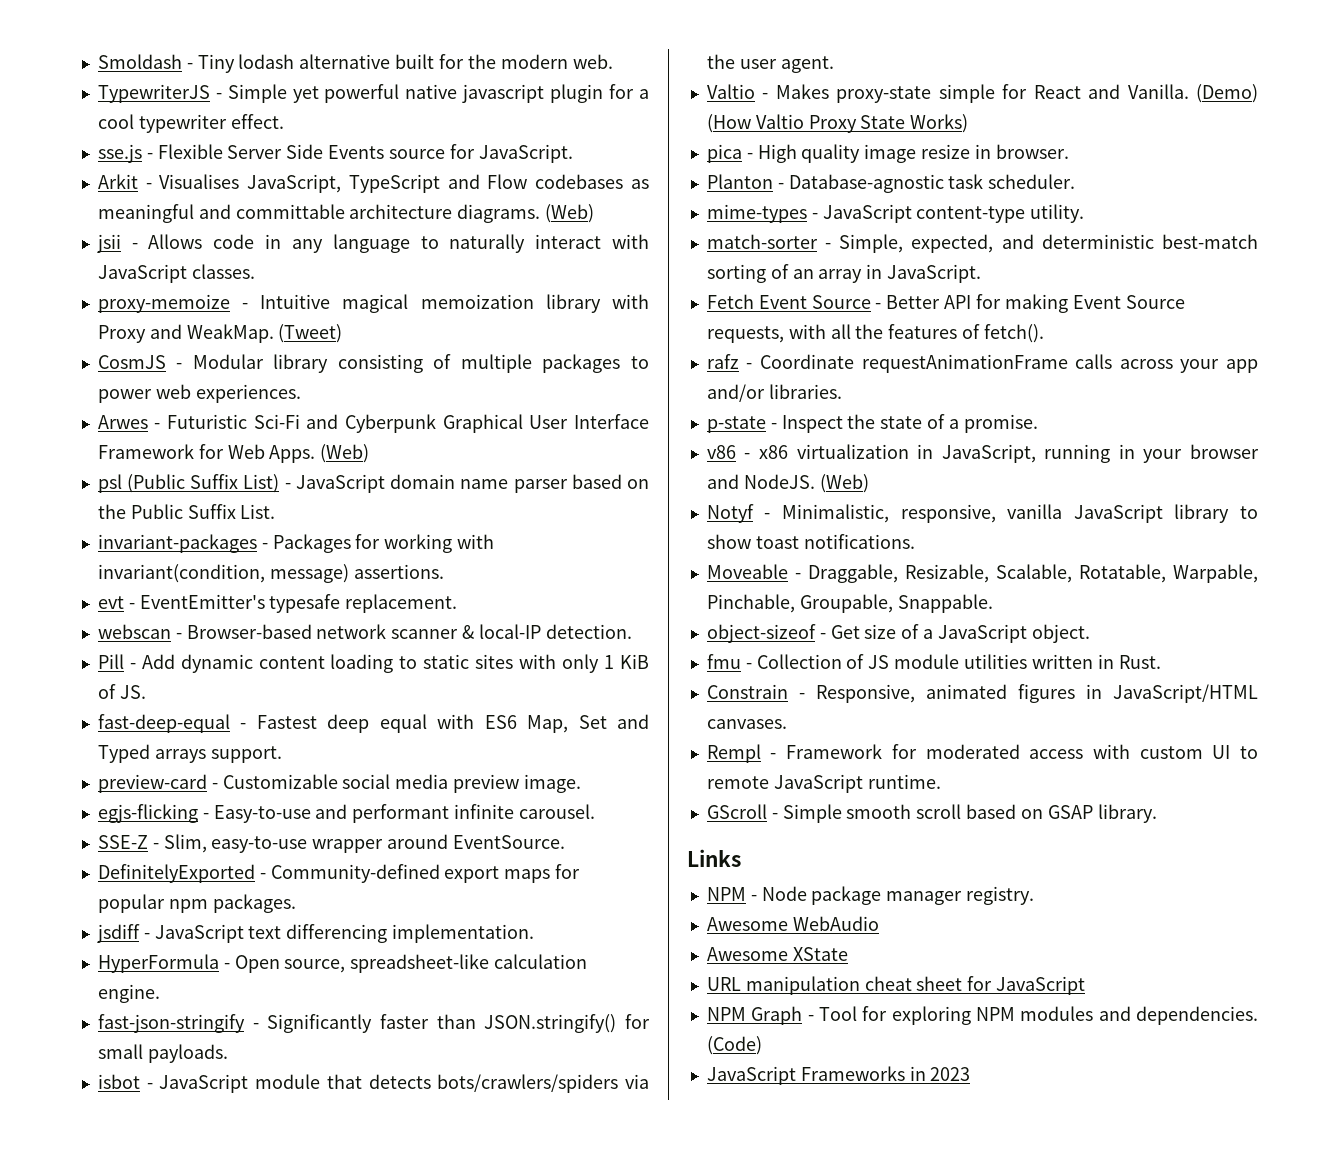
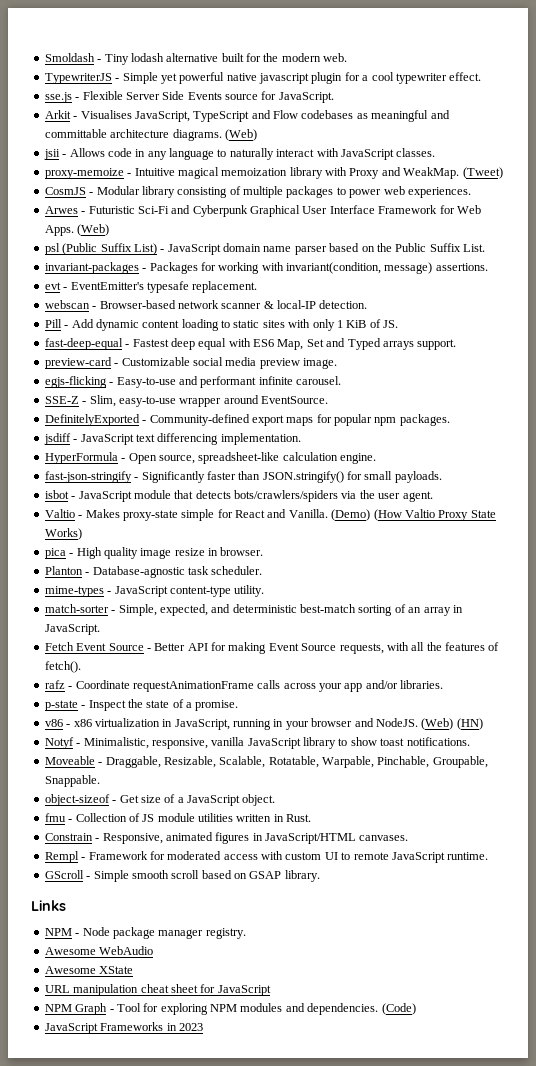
(869, 483) none -> [456,718,483,730] (HN)

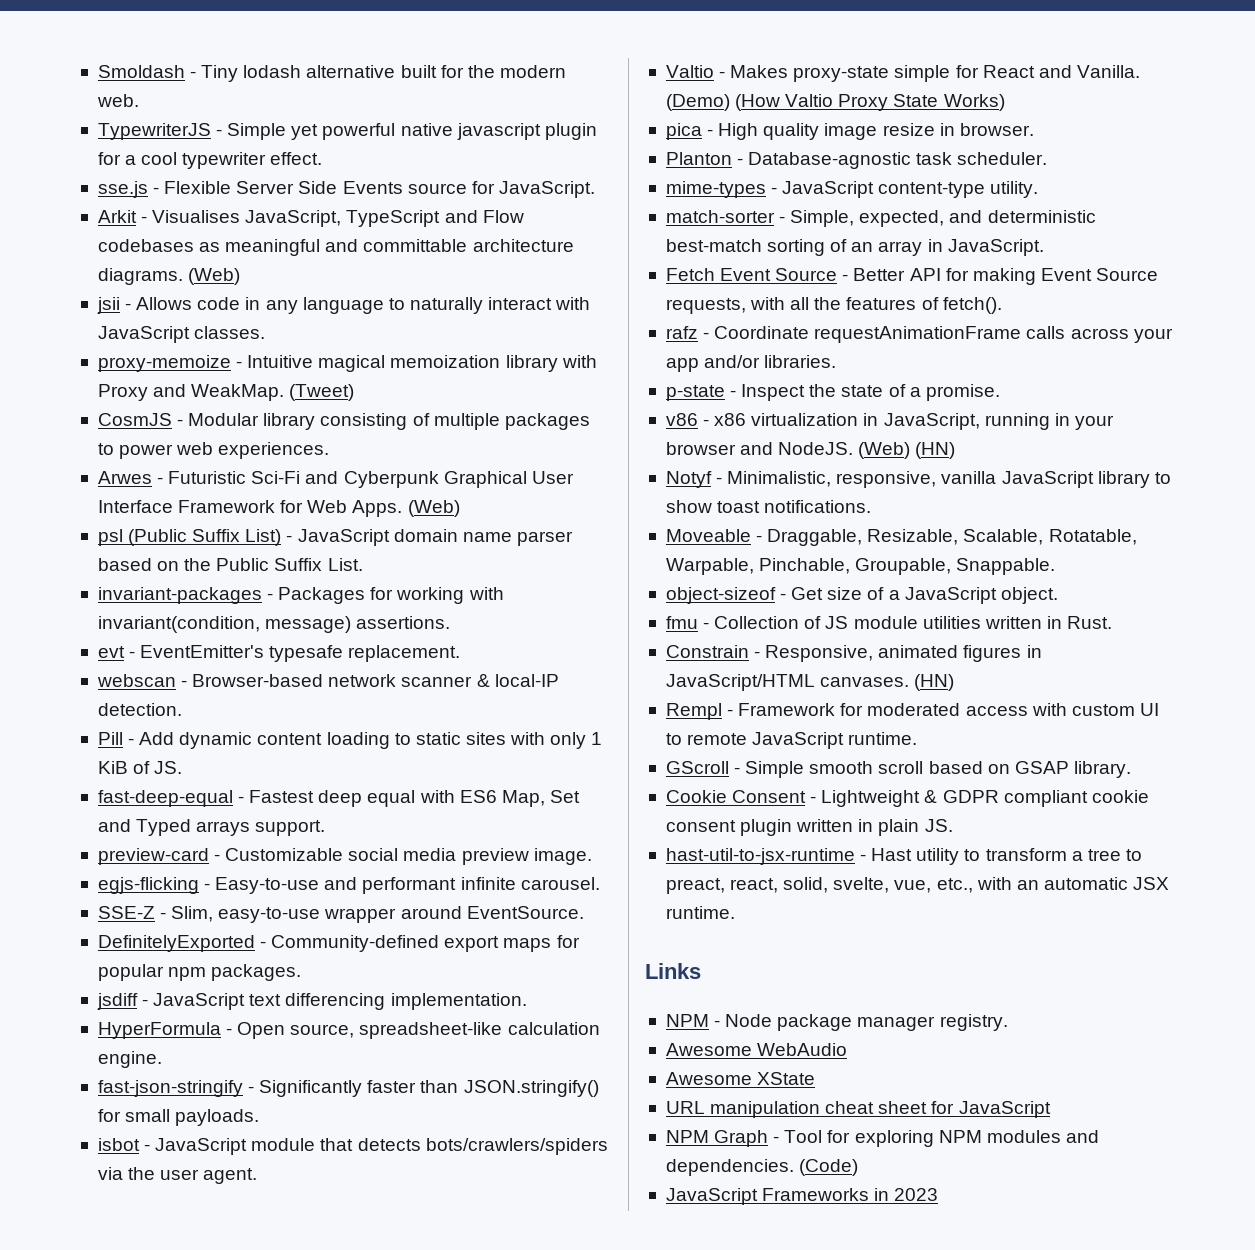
(409, 838) none -> [914,674,955,691] (HN)
(320, 876) none -> [665,790,1149,807] [665,819,953,836] [665,848,1142,865] [665,877,1170,894] [665,906,735,919] // Cookie Consent - Lightweight & GDPR compliant cookie consent plugin written in plain JS. // hast-util-to-jsx-runtime - Hast utility to transform a tree to preact, react, solid, svelte, vue, etc., with an automatic JSX runtime.

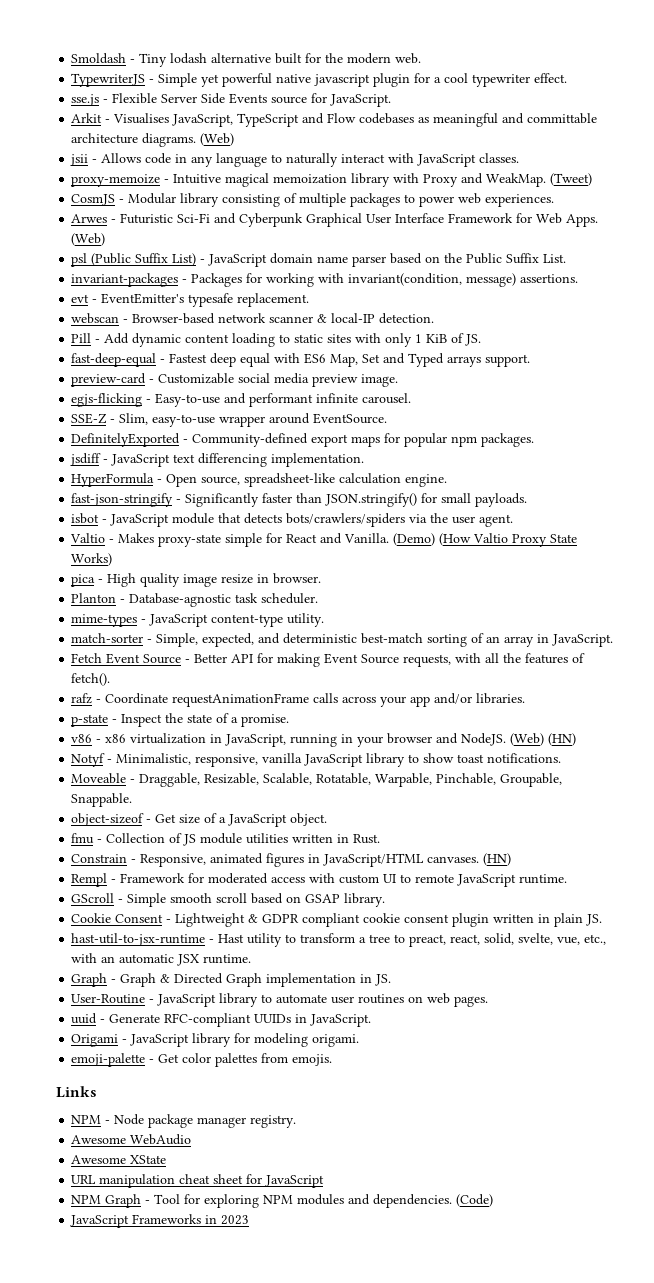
(735, 912) none -> [71,973,392,987] [71,993,489,1007] [71,1013,372,1027] [71,1033,360,1047] [71,1053,333,1067] // Graph - Graph & Directed Graph implementation in JS. // User-Routine - JavaScript library to automate user routines on web pages. // uuid - Generate RFC-compliant UUIDs in JavaScript. // Origami - JavaScript library for modeling origami. // emoji-palette - Get color palettes from emojis.

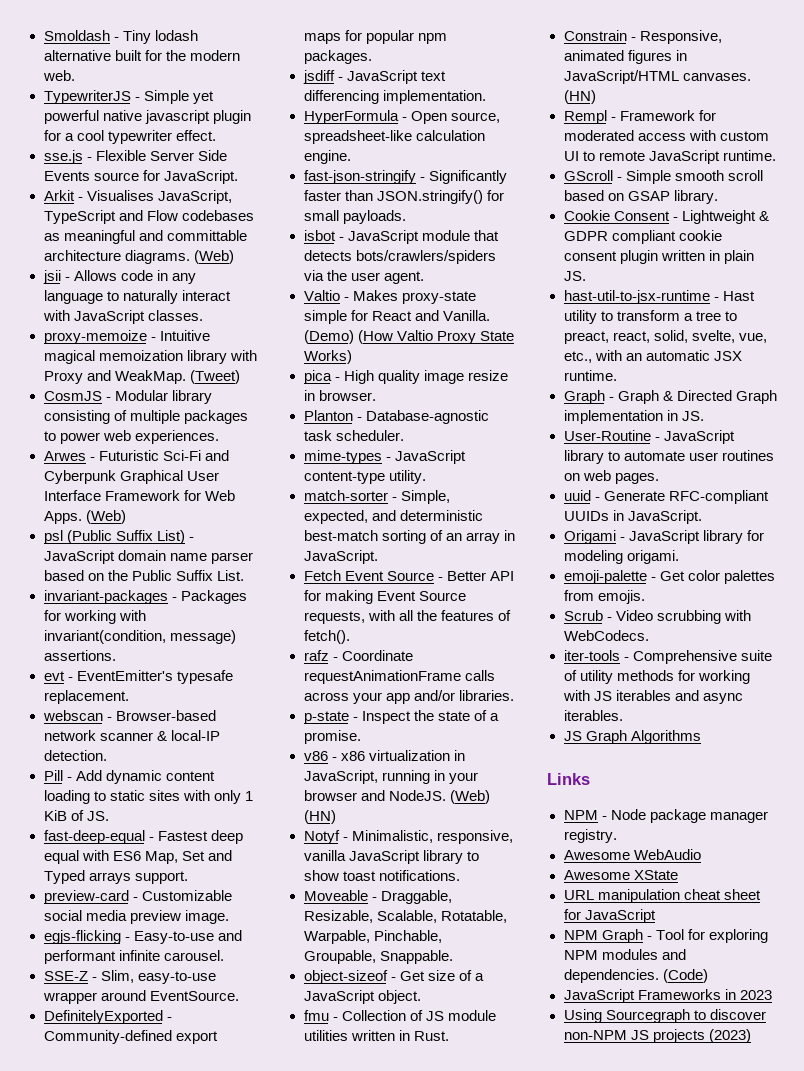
(333, 1060) none -> [563,610,751,624] [563,630,649,641] [563,650,772,664] [563,670,750,684] [562,690,743,704] [563,710,623,721] [563,730,701,744] // Scrub - Video scrubbing with WebCodecs. // iter-tools - Comprehensive suite of utility methods for working with JS iterables and async iterables. // JS Graph Algorithms
(250, 1220) none -> [563,1009,766,1023] [563,1029,751,1043] // Using Sourcegraph to discover non-NPM JS projects (2023)

